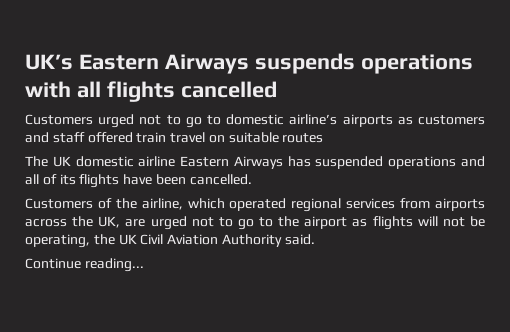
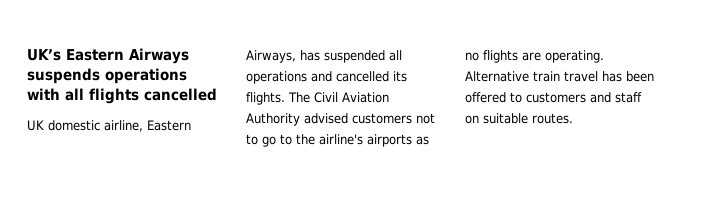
[25,114,485,128] [25,132,324,143] [25,156,283,169] Customers urged not to go to domestic airline’s airports as customers and staff offered train travel on suitable routes // The UK domestic airline Eastern Airways -> [27,120,191,132] [246,50,296,63] UK domestic airline, Eastern Airways,
(384, 162) none -> [389,50,402,61] all
[25,174,252,188] [25,198,486,212] [25,216,187,230] all of its flights have been cancelled. // Customers of the airline, which operated regional services from airports across the UK, are urged -> [336,71,407,82] [246,92,389,105] [246,113,412,126] cancelled its flights. The Civil Aviation Authority advised customers
[304,216,485,230] [25,234,315,248] [25,258,144,272] airport as flights will not be operating, the UK Civil Aviation Authority said. // Continue reading... -> [319,134,429,147] [465,50,604,63] [465,71,654,82] [465,92,642,103] [465,113,573,124] airline's airports as no flights are operating. Alternative train travel has been offered to customers and staff on suitable routes.

